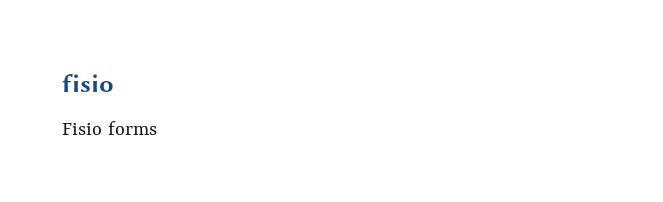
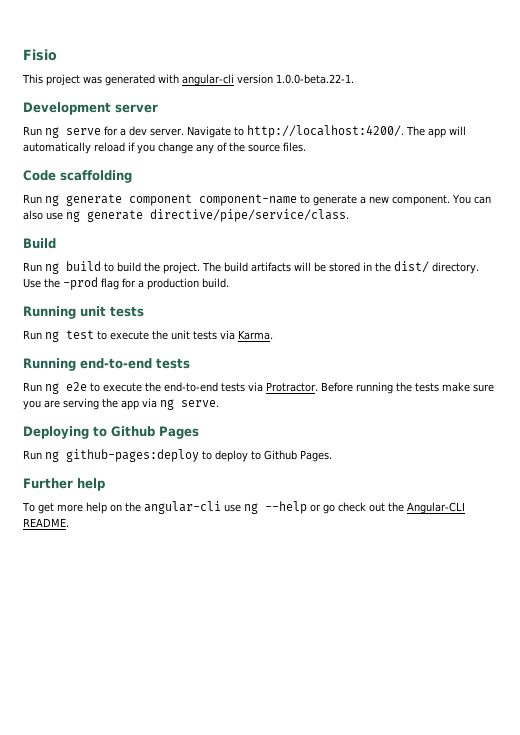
[62,74,114,92] [62,121,157,135] fisio // Fisio forms -> [23,49,57,61] [22,74,354,86] [23,102,158,115] [23,125,466,138] [23,142,306,154] [23,170,132,183] [23,194,491,206] [23,209,349,222] [23,238,56,249] [23,261,479,274] [23,277,229,290] [23,306,144,319] [23,330,273,342] [23,358,190,371] [23,382,494,394] [23,398,219,410] [23,426,199,439] [23,449,332,462] [23,478,105,491] [22,501,465,514] [23,518,69,527] Fisio // This project was generated with angular-cli version 1.0.0-beta.22-1. // Development server // Run ng serve for a dev server. Navigate to http://localhost:4200/. The app will automatically reload if you change any of the source files. // Code scaffolding // Run ng generate component component-name to generate a new component. You can also use ng generate directive/pipe/service/class. // Build // Run ng build to build the project. The build artifacts will be stored in the dist/ directory. Use the -prod flag for a production build. // Running unit tests // Run ng test to execute the unit tests via Karma. // Running end-to-end tests // Run ng e2e to execute the end-to-end tests via Protractor. Before running the tests make sure you are serving the app via ng serve. // Deploying to Github Pages // Run ng github-pages:deploy to deploy to Github Pages. // Further help // To get more help on the angular-cli use ng --help or go check out the Angular-CLI README.

